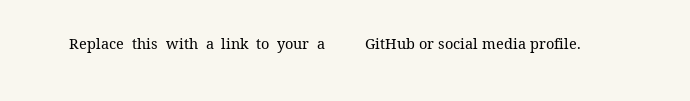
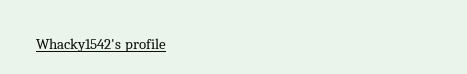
[69,38,581,53] Replace this with a link to your a GitHub or social media profile. -> [36,38,166,52] Whacky1542's profile

